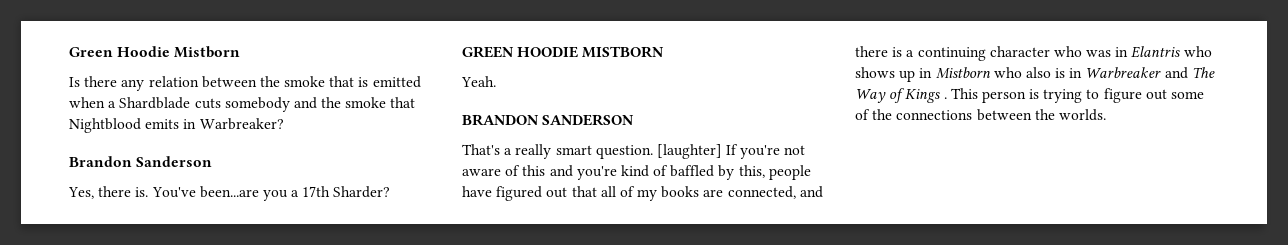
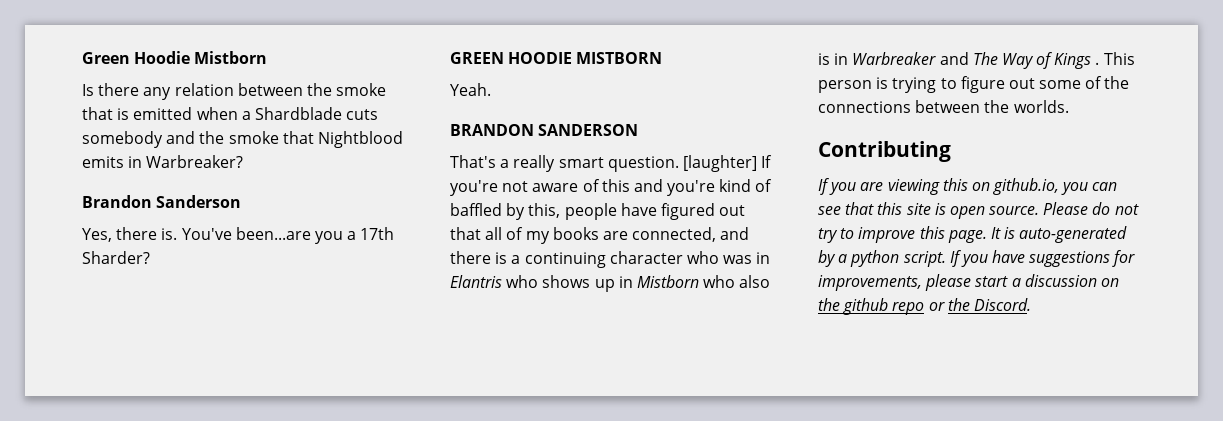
(1106, 115) none -> [818,141,951,162] [818,178,1118,195] [818,202,1139,219] [818,226,1128,243] [818,250,1136,267] [818,274,1119,291] [818,298,1031,315] // Contributing // If you are viewing this on github.io, you can see that this site is open source. Please do not try to improve this page. It is auto-generated by a python script. If you have suggestions for improvements, please start a discussion on the github repo or the Discord.

